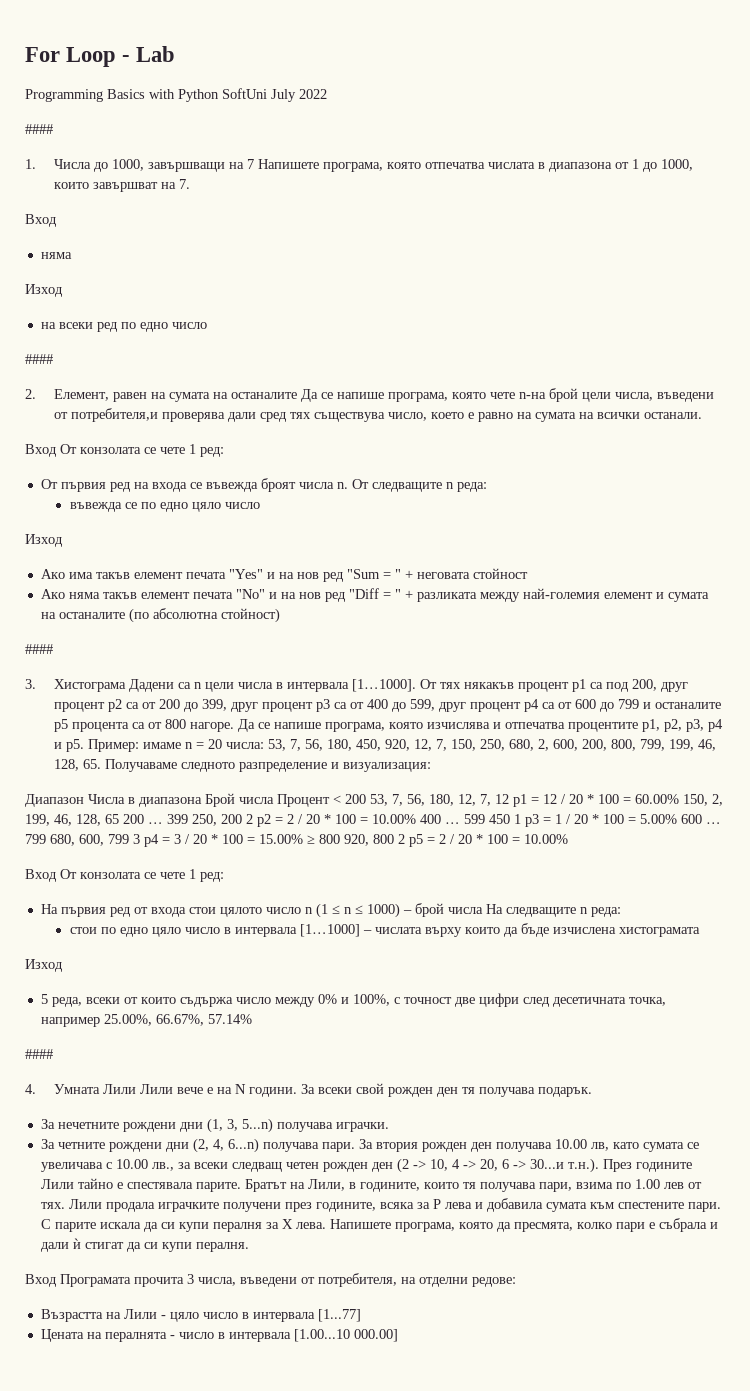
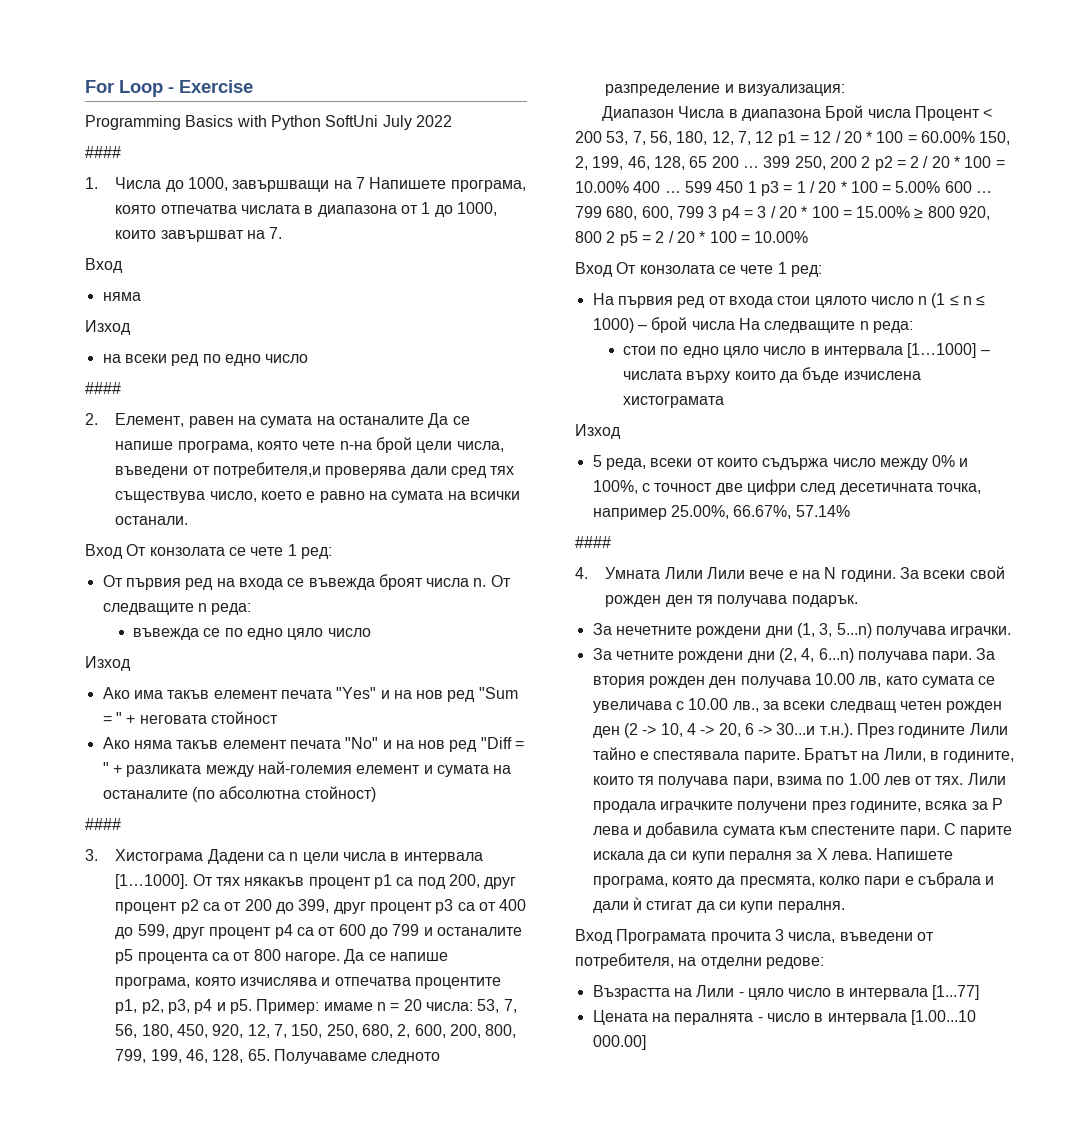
[136,46,176,62] Lab -> [179,80,253,93] Exercise

